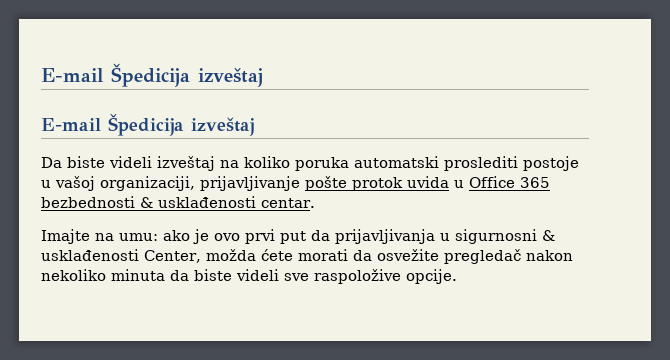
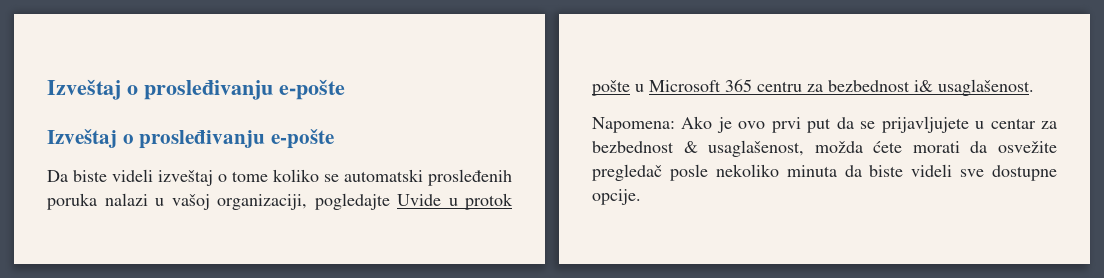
[41,63,263,87] [41,114,254,136] [41,156,579,171] [41,176,550,191] [41,196,315,208] [41,229,190,244] E-mail Špedicija izveštaj // E-mail Špedicija izveštaj // Da biste videli izveštaj na koliko poruka automatski proslediti postoje u vašoj organizaciji, prijavljivanje pošte protok uvida u Office 365 bezbednosti & usklađenosti centar. // Imajte na umu: ako -> [47,79,345,100] [47,129,335,149] [47,169,512,186] [47,193,513,210] [592,79,1034,96] [592,116,713,133] Izveštaj o prosleđivanju e-pošte // Izveštaj o prosleđivanju e-pošte // Da biste videli izveštaj o tome koliko se automatski prosleđenih poruka nalazi u vašoj organizaciji, pogledajte Uvide u protok pošte u Microsoft 365 centru za bezbednost i& usaglašenost. // Napomena: Ako
[335,229,555,244] [41,249,201,263] prijavljivanja u sigurnosni & usklađenosti Center, -> [860,116,1057,133] [592,140,805,157] se prijavljujete u centar za bezbednost & usaglašenost,
[525,250,573,261] nakon -> [669,164,708,181] posle
[314,269,401,284] raspoložive -> [992,165,1057,181] dostupne

